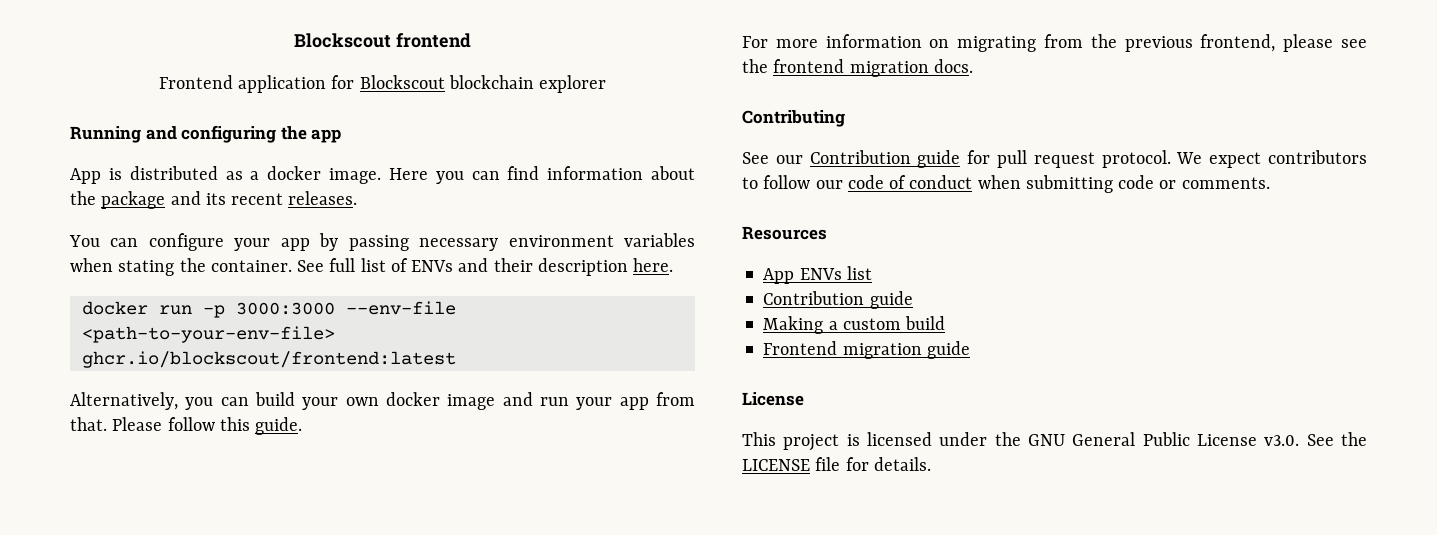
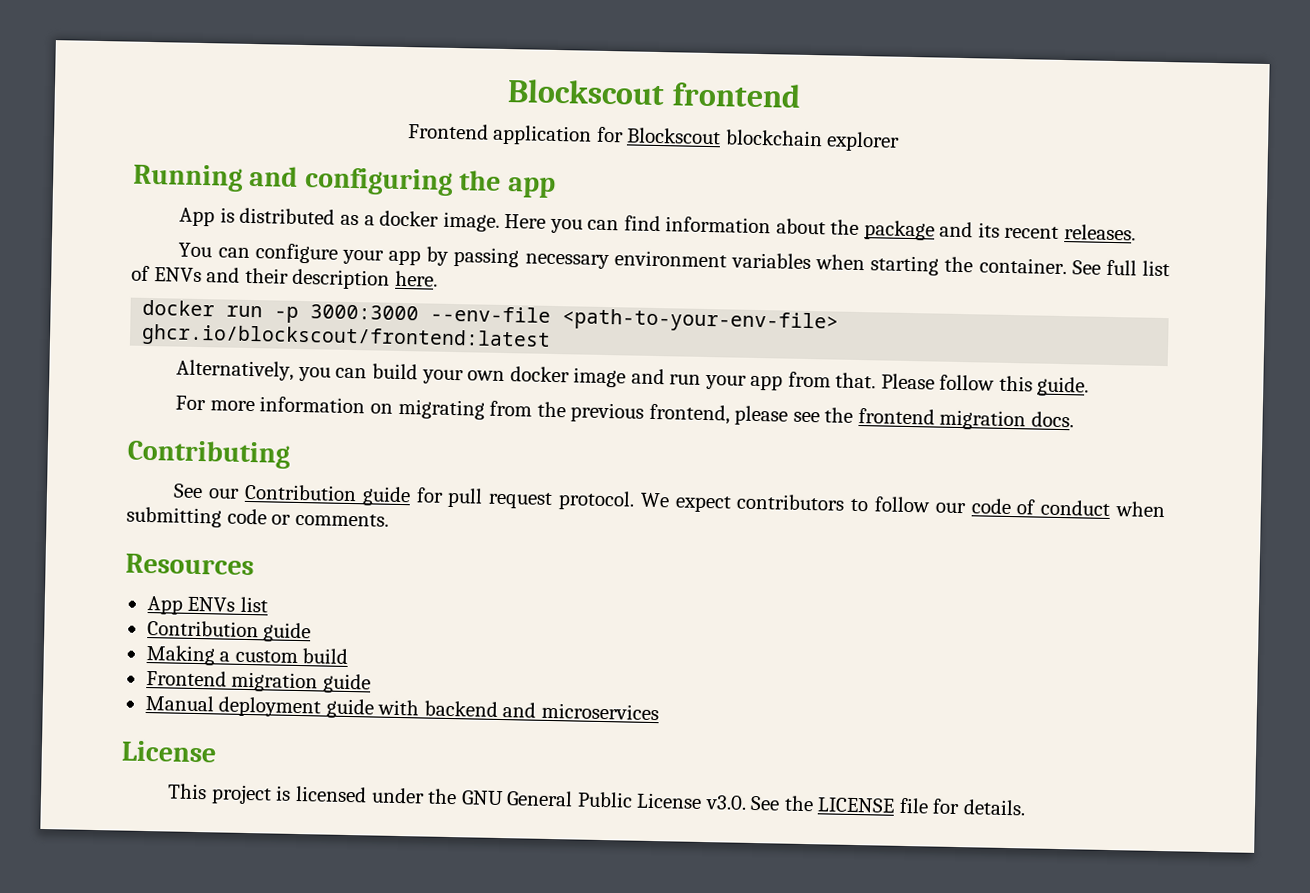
[118,260,175,276] stating -> [870,255,940,276] starting
(970, 350) none -> [144,694,659,721] // Manual deployment guide with backend and microservices

